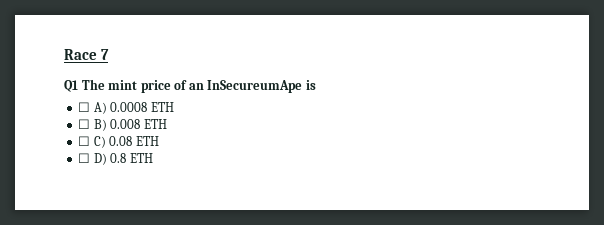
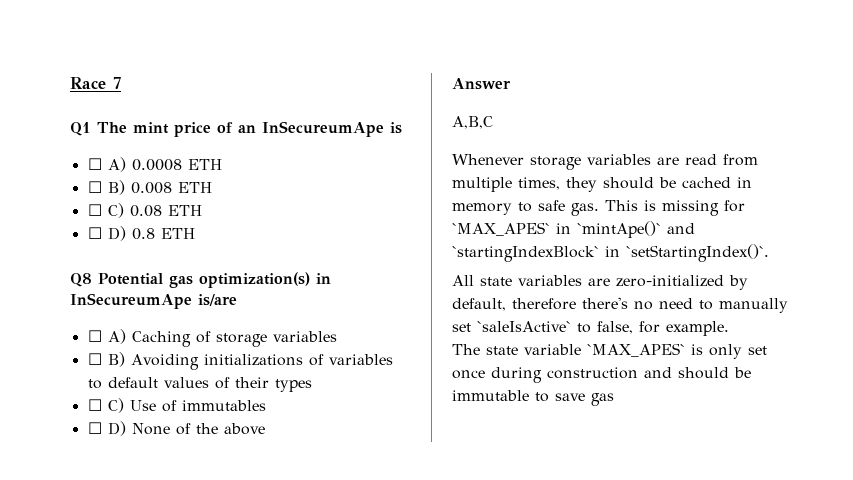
(153, 158) none -> [70,272,331,288] [70,293,237,309] [87,329,337,347] [87,352,393,370] [87,377,312,392] [87,398,266,413] [87,421,265,436] [452,78,511,90] [452,116,493,129] [452,154,758,170] [452,177,752,192] [452,200,745,216] [452,221,695,238] [452,244,769,262] [452,275,748,290] [452,297,788,313] [452,321,729,336] [452,343,767,359] [452,367,751,383] [452,390,614,406] // Q8 Potential gas optimization(s) in InSecureumApe is/are // ☐ A) Caching of storage variables // ☐ B) Avoiding initializations of variables to default values of their types // ☐ C) Use of immutables // ☐ D) None of the above // Answer // A,B,C // Whenever storage variables are read from multiple times, they should be cached in memory to safe gas. This is missing for `MAX_APES` in `mintApe()` and `startingIndexBlock` in `setStartingIndex()`. // All state variables are zero-initialized by default, therefore there's no need to manually set `saleIsActive` to false, for example. // The state variable `MAX_APES` is only set once during construction and should be immutable to save gas

